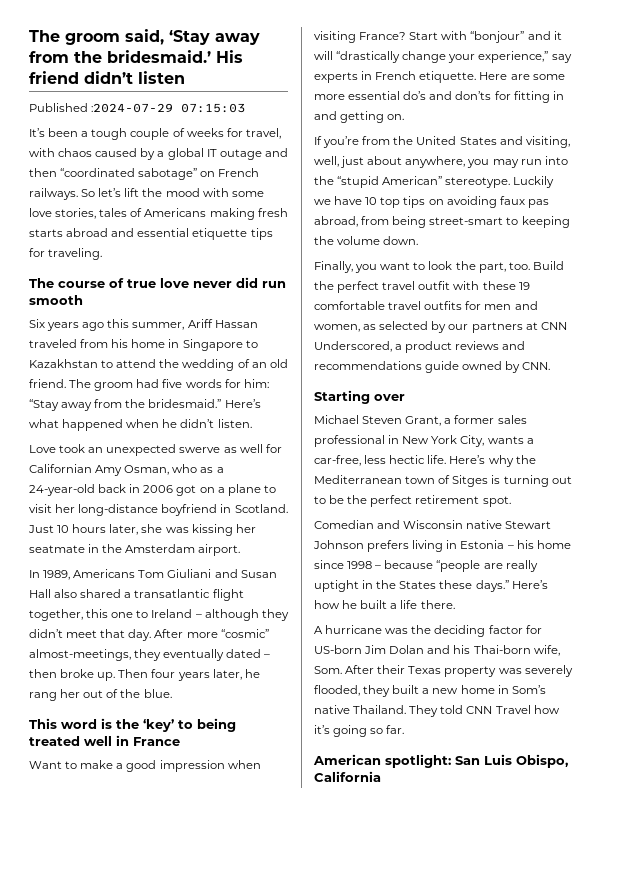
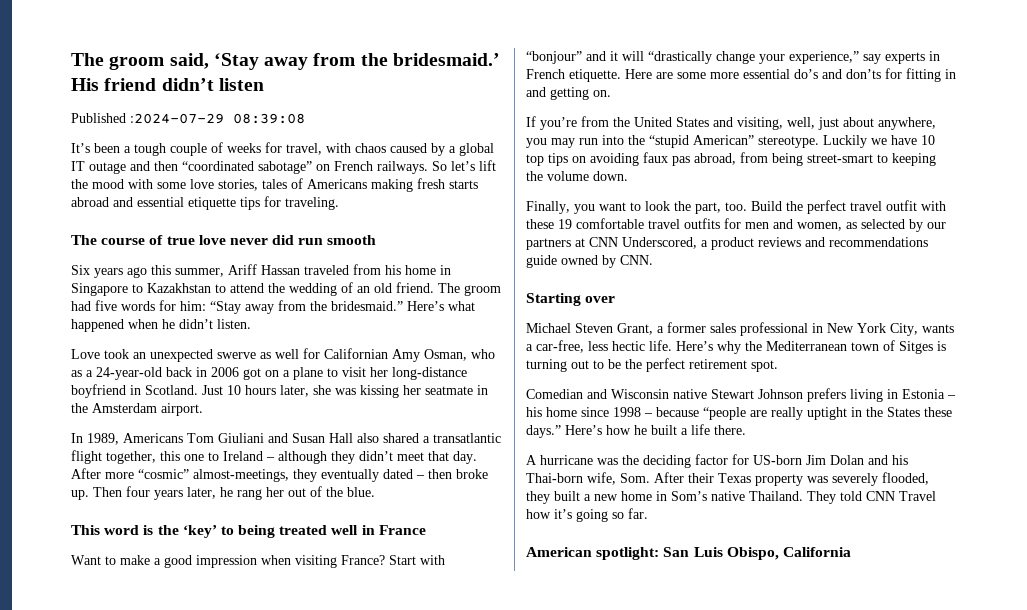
[181,103,246,113] 07:15:03 -> [233,113,305,124] 08:39:08

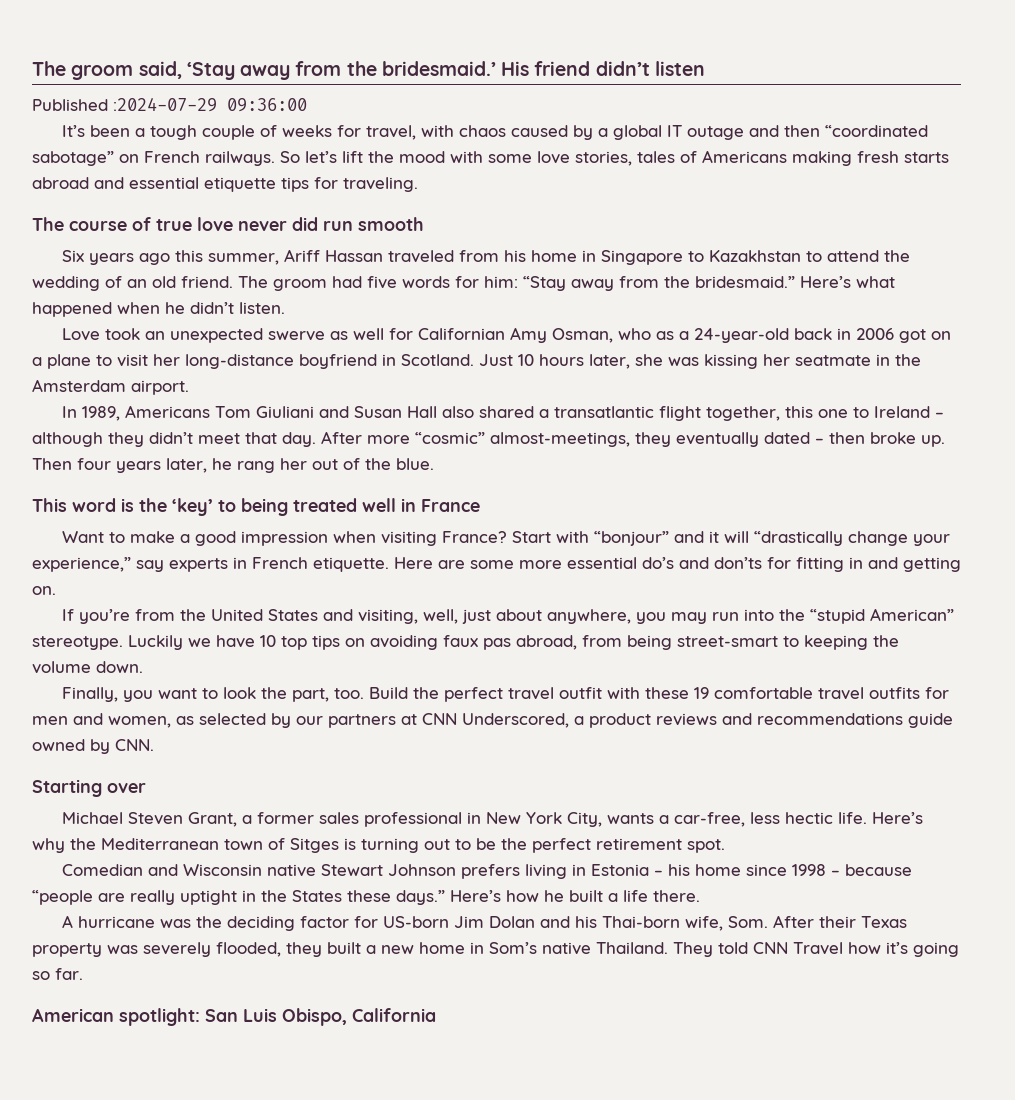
[233,113,305,124] 08:39:08 -> [227,98,307,112] 09:36:00

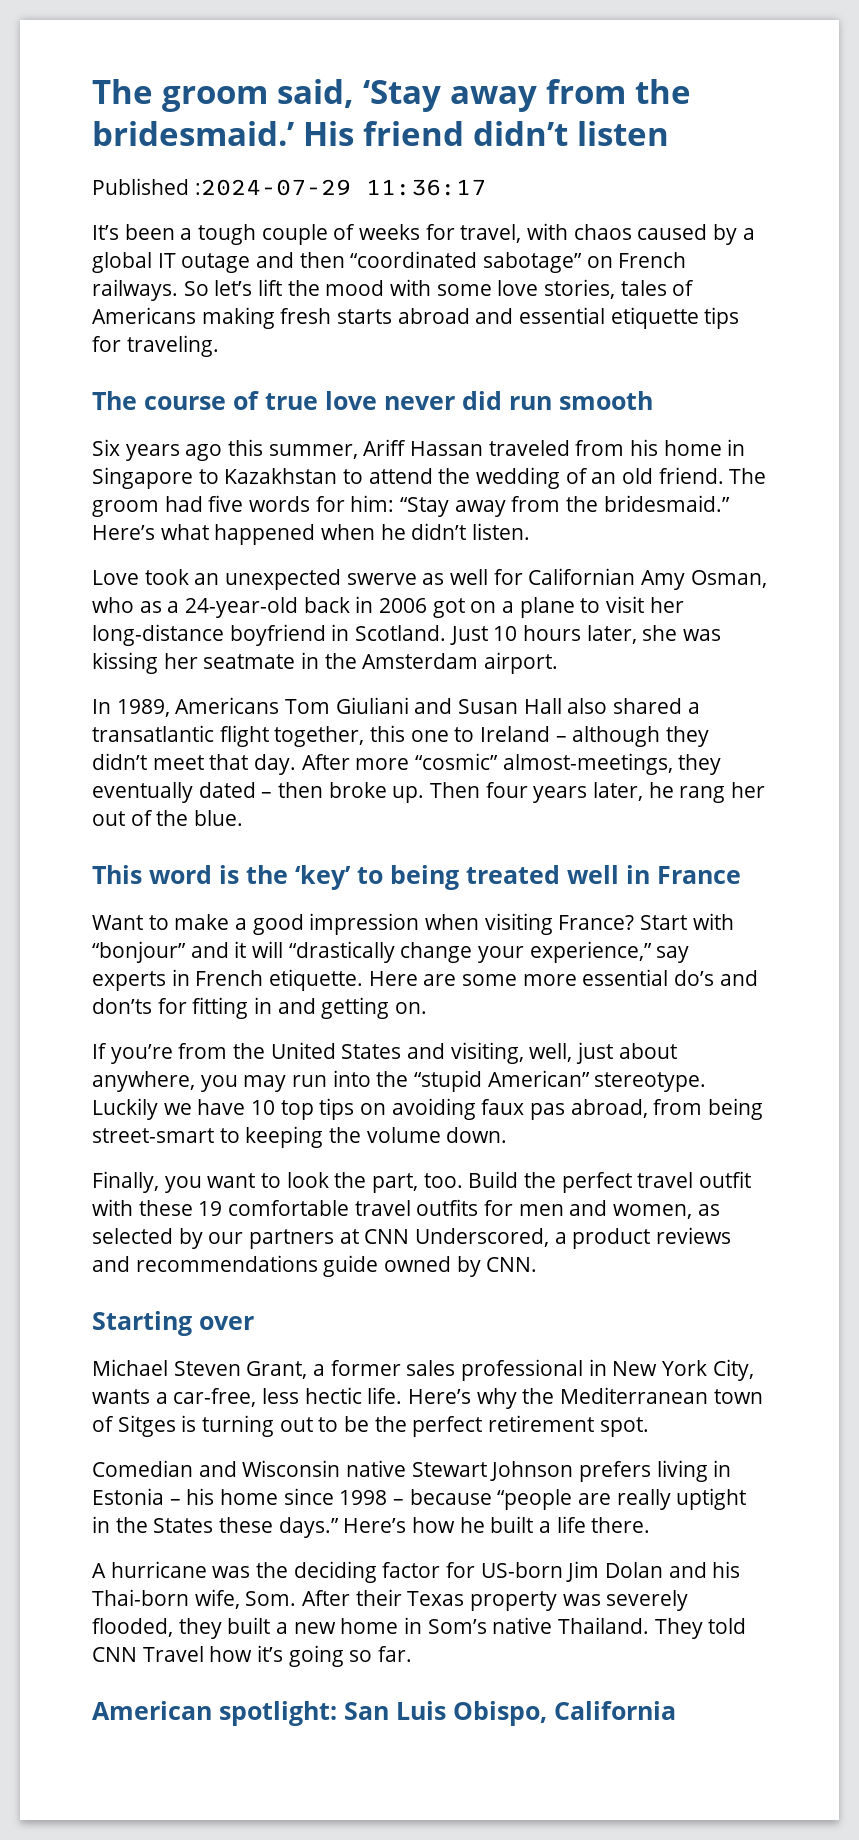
[227,98,307,112] 09:36:00 -> [365,179,486,196] 11:36:17

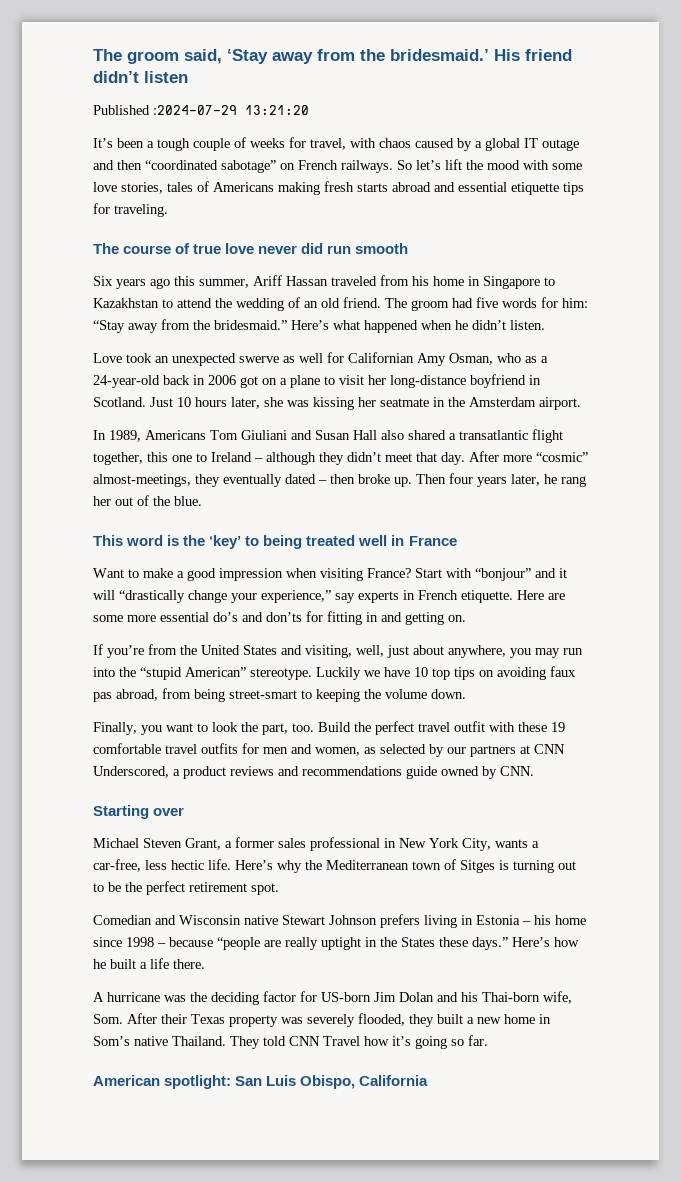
[365,179,486,196] 11:36:17 -> [245,105,309,115] 13:21:20

